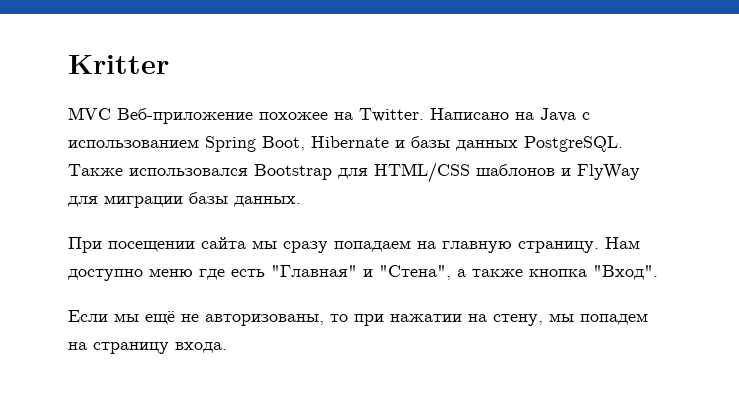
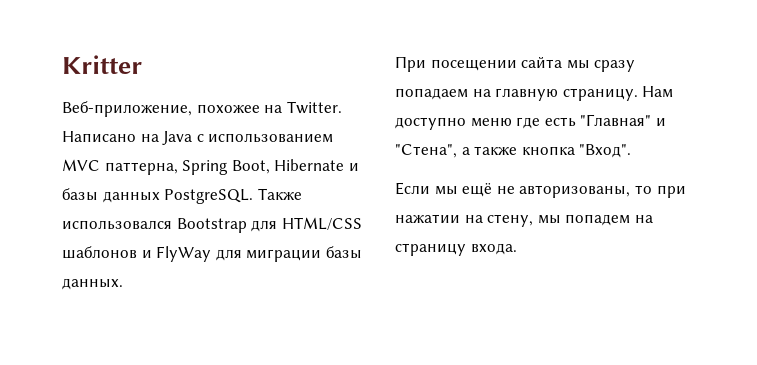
[68,107,253,124] MVC Веб-приложение -> [62,101,192,117] Веб-приложение,
(199, 143) none -> [62,159,178,175] MVC паттерна,

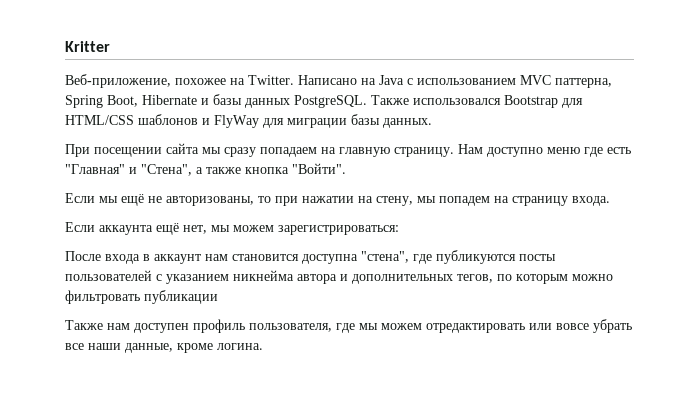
[579,144,632,158] "Вход". -> [292,163,346,174] "Войти".
(517, 249) none -> [65,222,399,235] [65,250,556,264] [65,270,613,284] [65,290,218,304] [65,319,632,333] [65,343,263,353] // Если аккаунта ещё нет, мы можем зарегистрироваться: // После входа в аккаунт нам становится доступна "стена", где публикуются посты пользователей с указанием никнейма автора и дополнительных тегов, по которым можно фильтровать публикации // Также нам доступен профиль пользователя, где мы можем отредактировать или вовсе убрать все наши данные, кроме логина.

